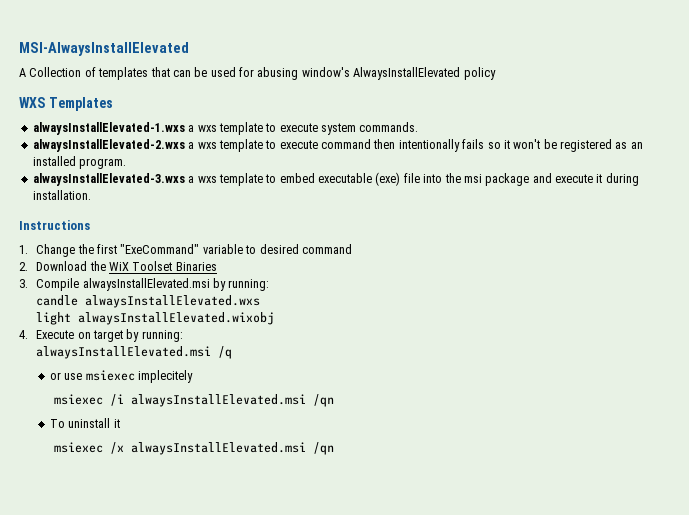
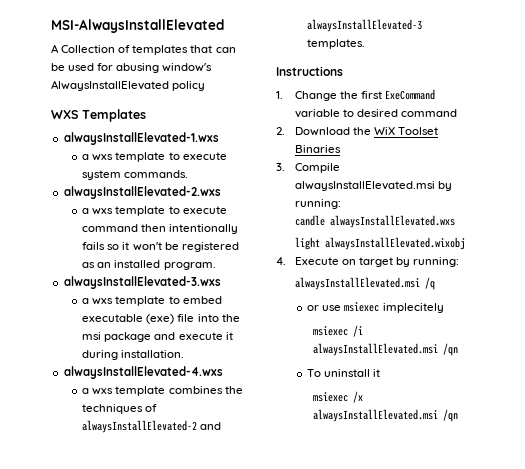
(185, 128) none -> (219, 138) //
(185, 145) none -> (221, 192) //
(185, 179) none -> (221, 282) //
(91, 195) none -> [63,366,223,379] [82,386,243,396] [82,404,158,414] [82,420,222,433] [307,19,423,32] [307,39,366,49] // alwaysInstallElevated-4.wxs // a wxs template combines the techniques of alwaysInstallElevated-2 and alwaysInstallElevated-3 templates.
[120,244,200,254] "ExeCommand" -> [384,89,435,100] ExeCommand

